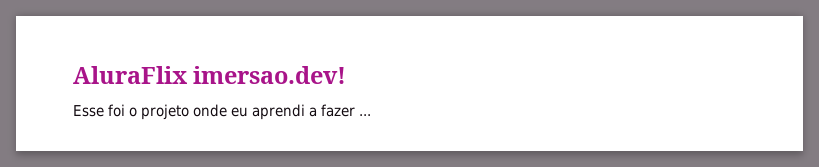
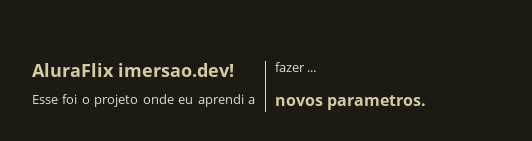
(372, 115) none -> [275,95,427,110] // novos parametros.

